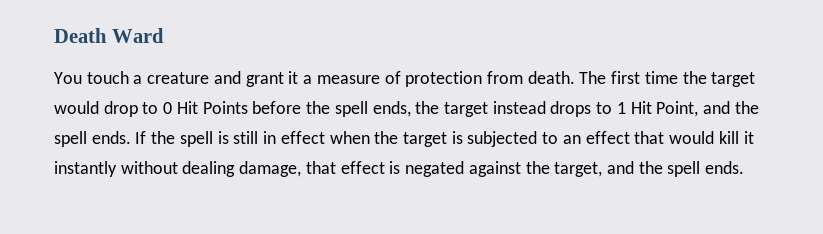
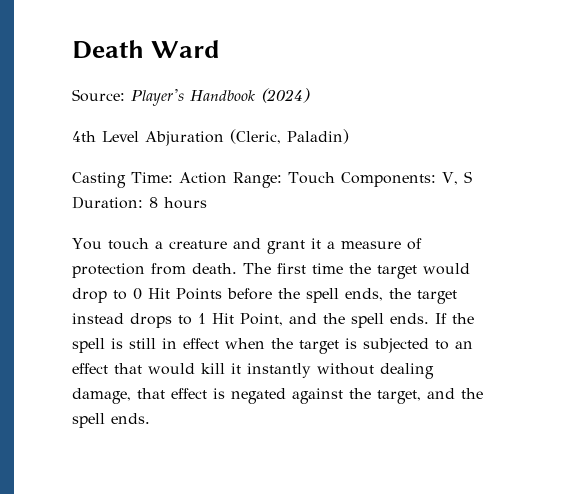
(164, 35) none -> [72,88,310,106] [72,129,349,146] [72,171,472,188] [72,196,207,209] // Source: Player's Handbook (2024) // 4th Level Abjuration (Cleric, Paladin) // Casting Time: Action Range: Touch Components: V, S Duration: 8 hours

